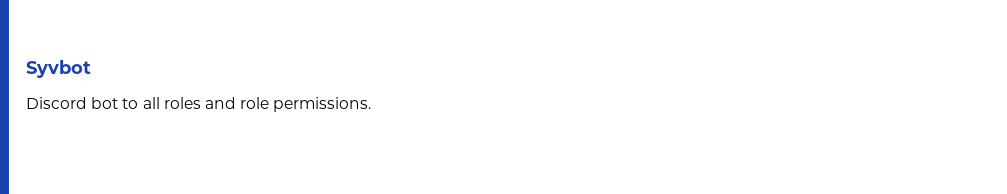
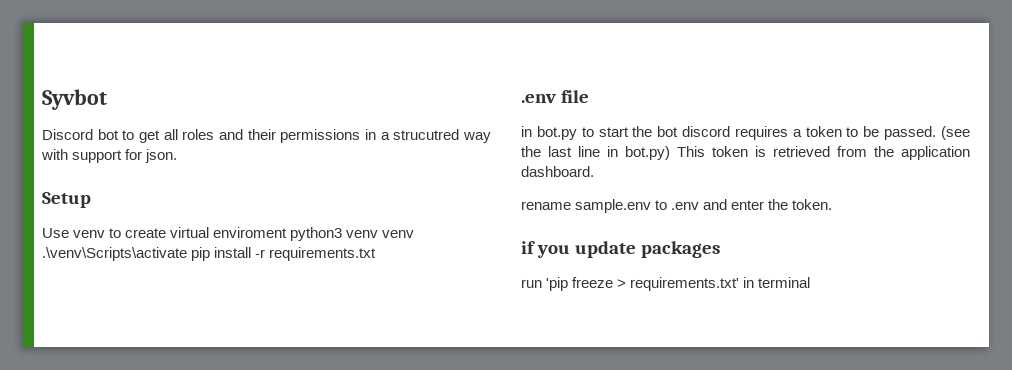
(139, 103) none -> [139,130,160,143] get
[240,97,372,112] role permissions. -> [247,129,492,143] [41,149,178,163] [42,192,91,208] [42,227,415,241] [42,247,377,261] [521,90,590,103] [521,126,971,140] [521,146,970,160] [521,166,594,177] [521,199,833,213] [521,241,721,258] [521,277,811,291] their permissions in a strucutred way with support for json. // Setup // Use venv to create virtual enviroment python3 venv venv .\venv\Scripts\activate pip install -r requirements.txt // .env file // in bot.py to start the bot discord requires a token to be passed. (see the last line in bot.py) This token is retrieved from the application dashboard. // rename sample.env to .env and enter the token. // if you update packages // run 'pip freeze > requirements.txt' in terminal

